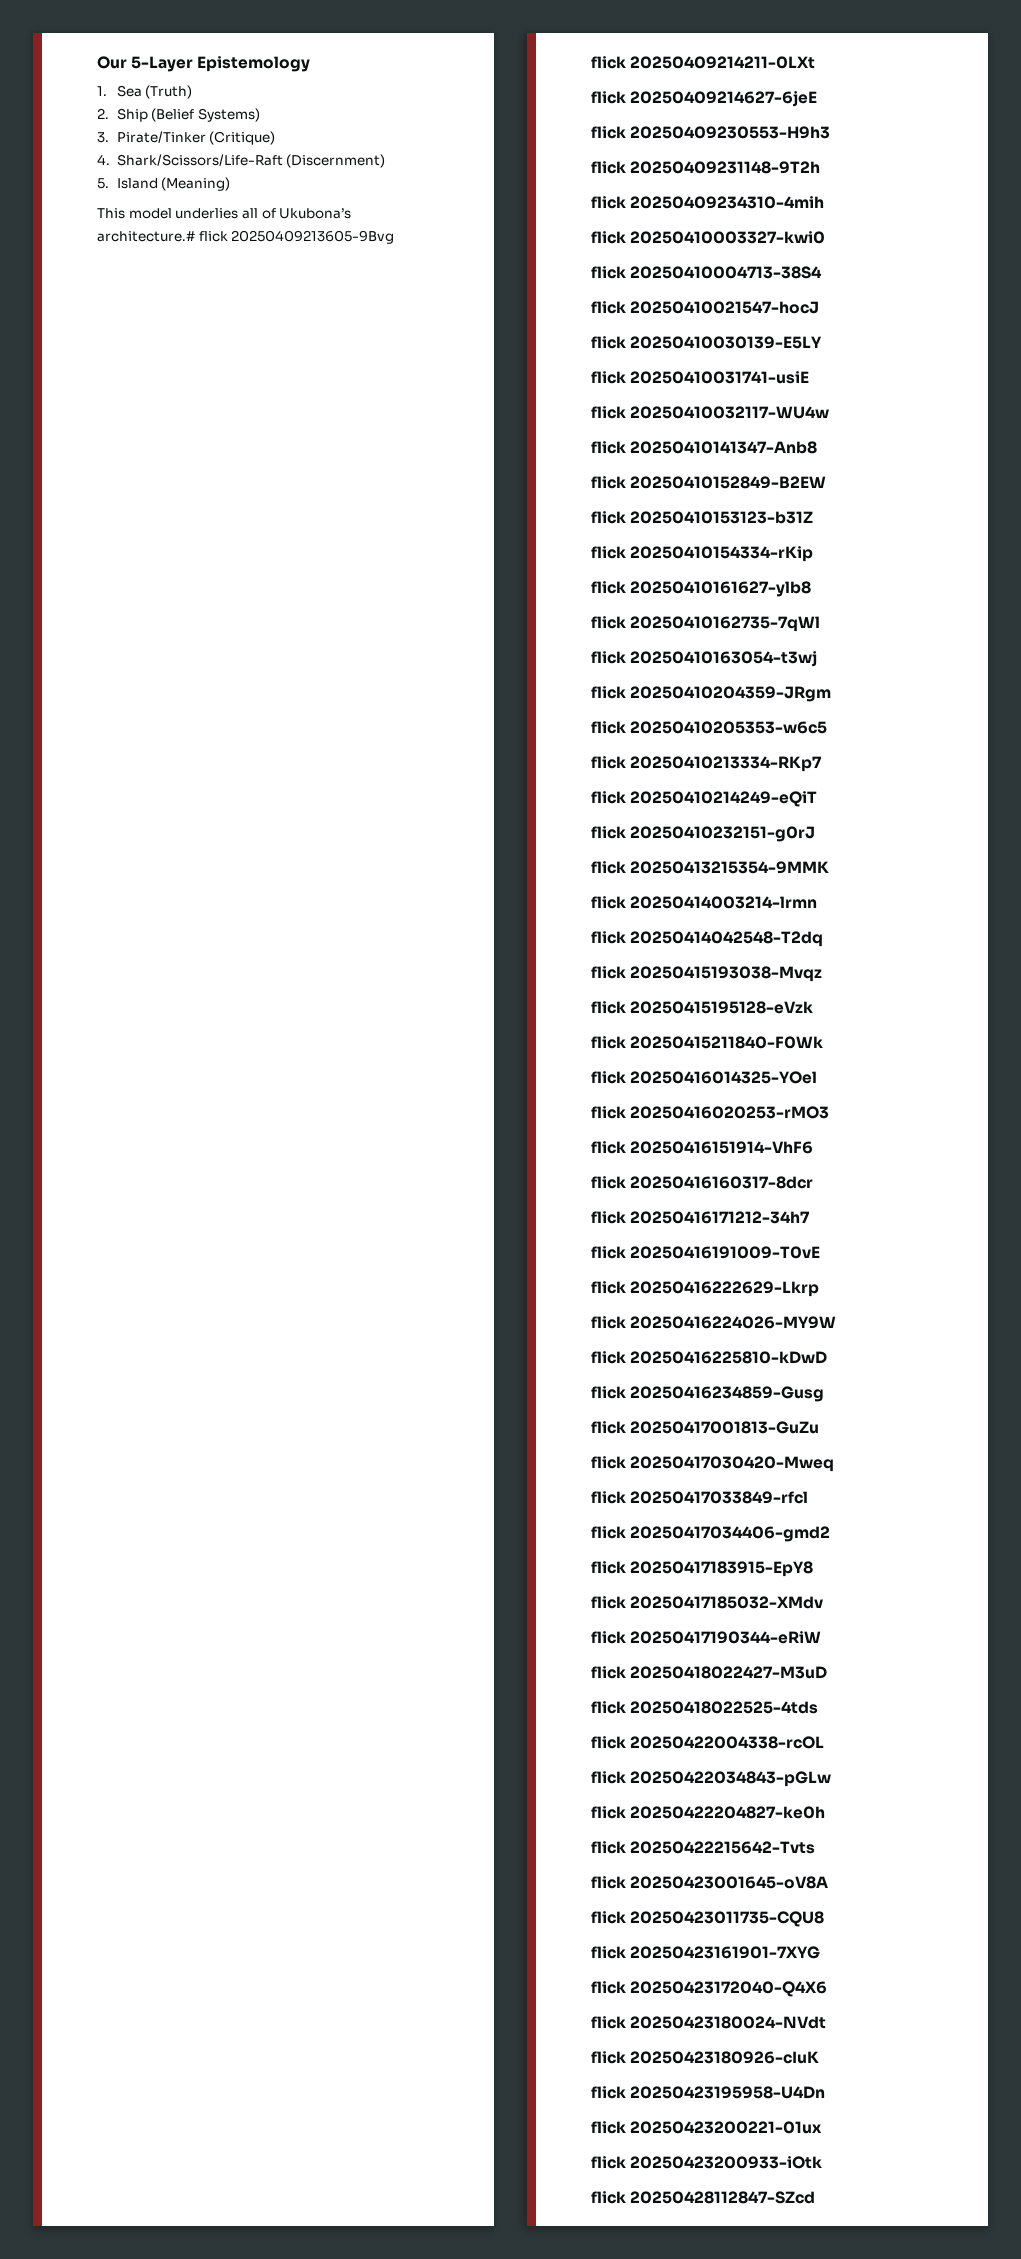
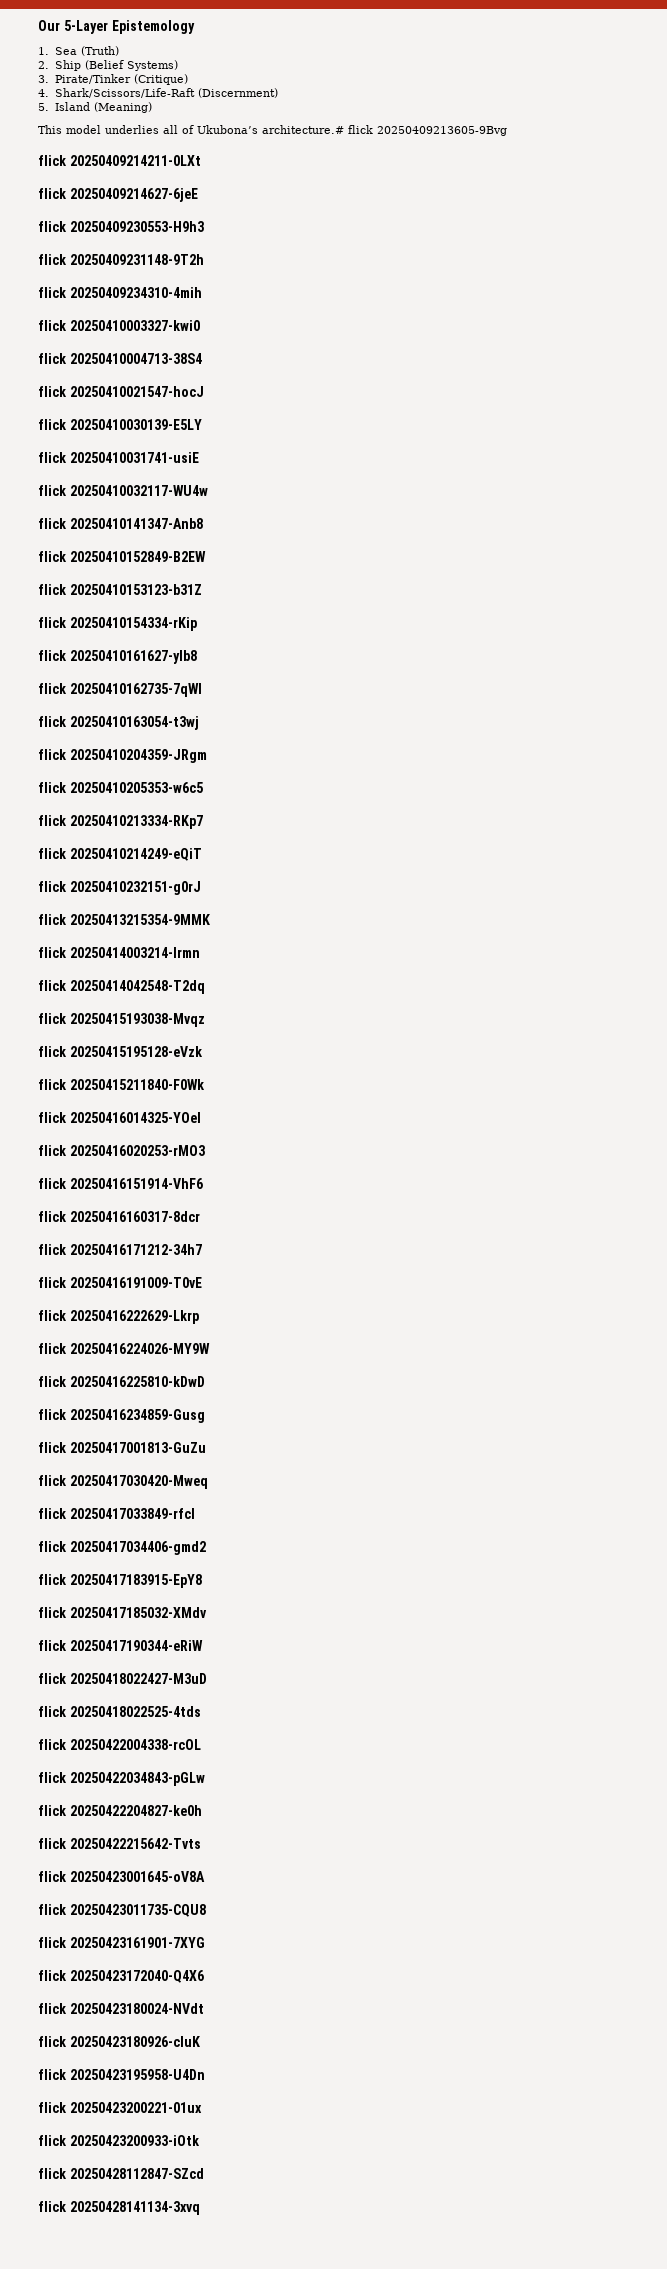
(816, 2197) none -> [38,2201,200,2215] // flick 20250428141134-3xvq

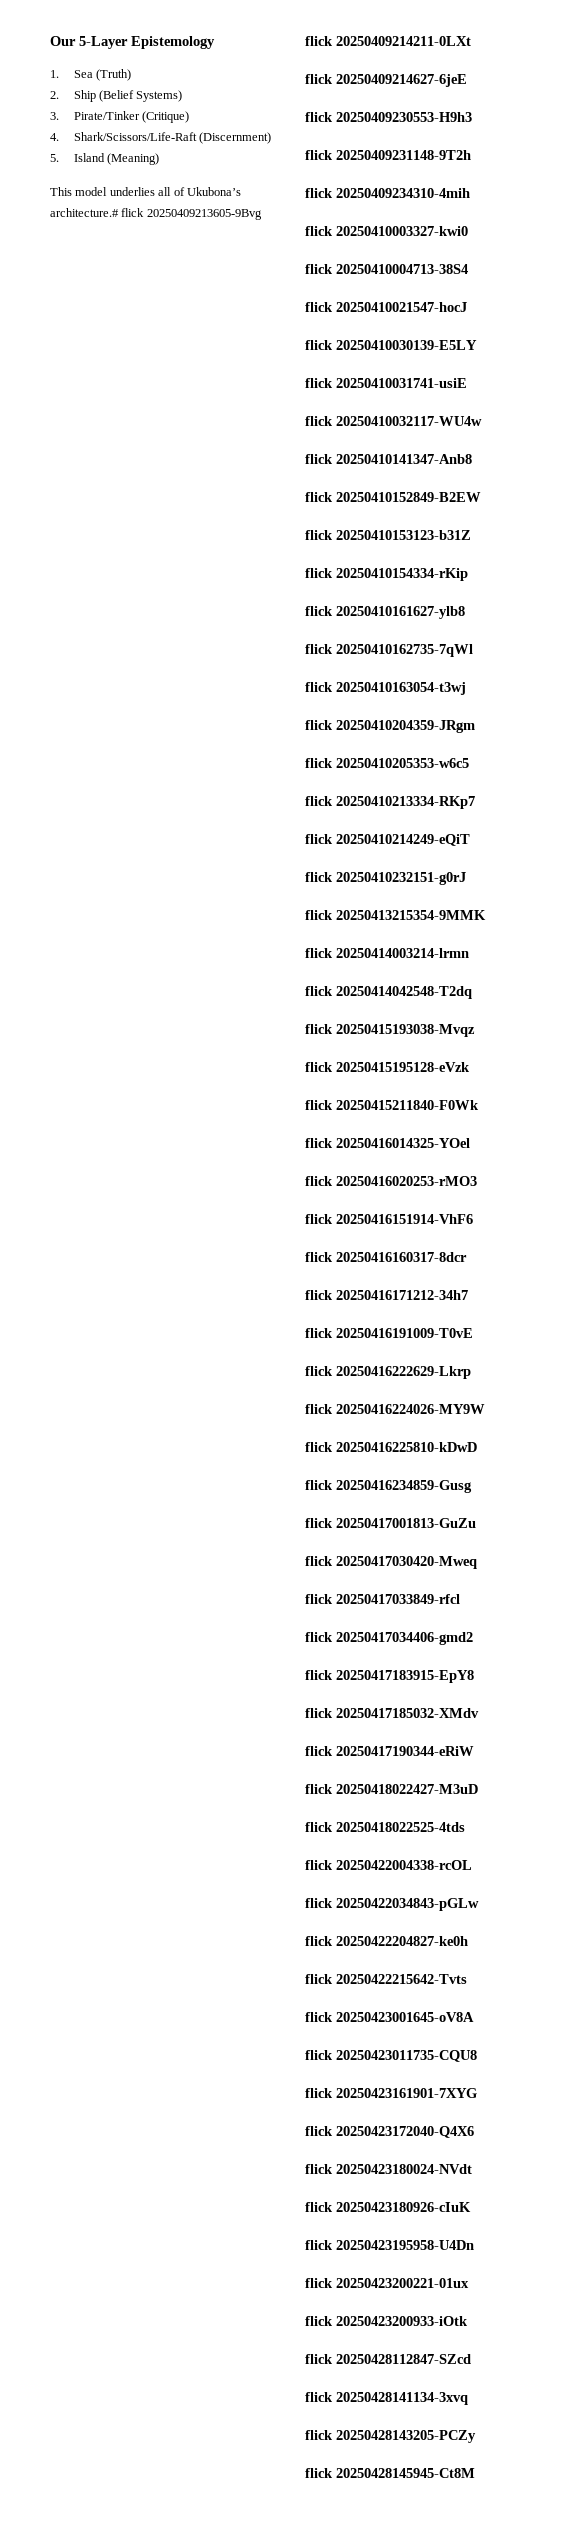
(200, 2208) none -> [305,2430,476,2443] [305,2468,475,2478] // flick 20250428143205-PCZy // flick 20250428145945-Ct8M

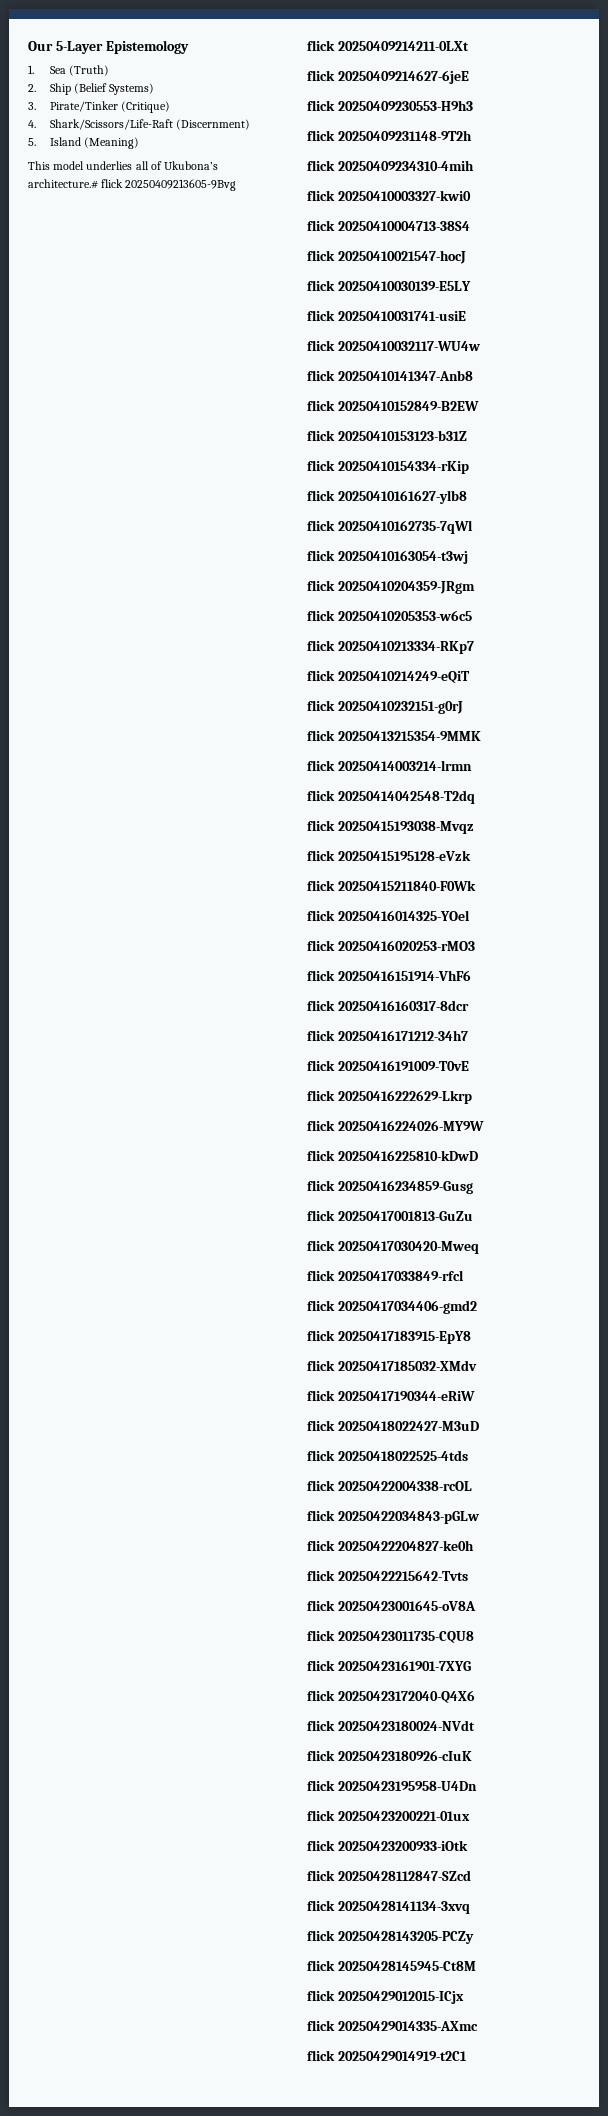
(475, 2473) none -> [307,1990,464,2004] [307,2020,478,2031] [307,2050,467,2061] // flick 20250429012015-ICjx // flick 20250429014335-AXmc // flick 20250429014919-t2C1

